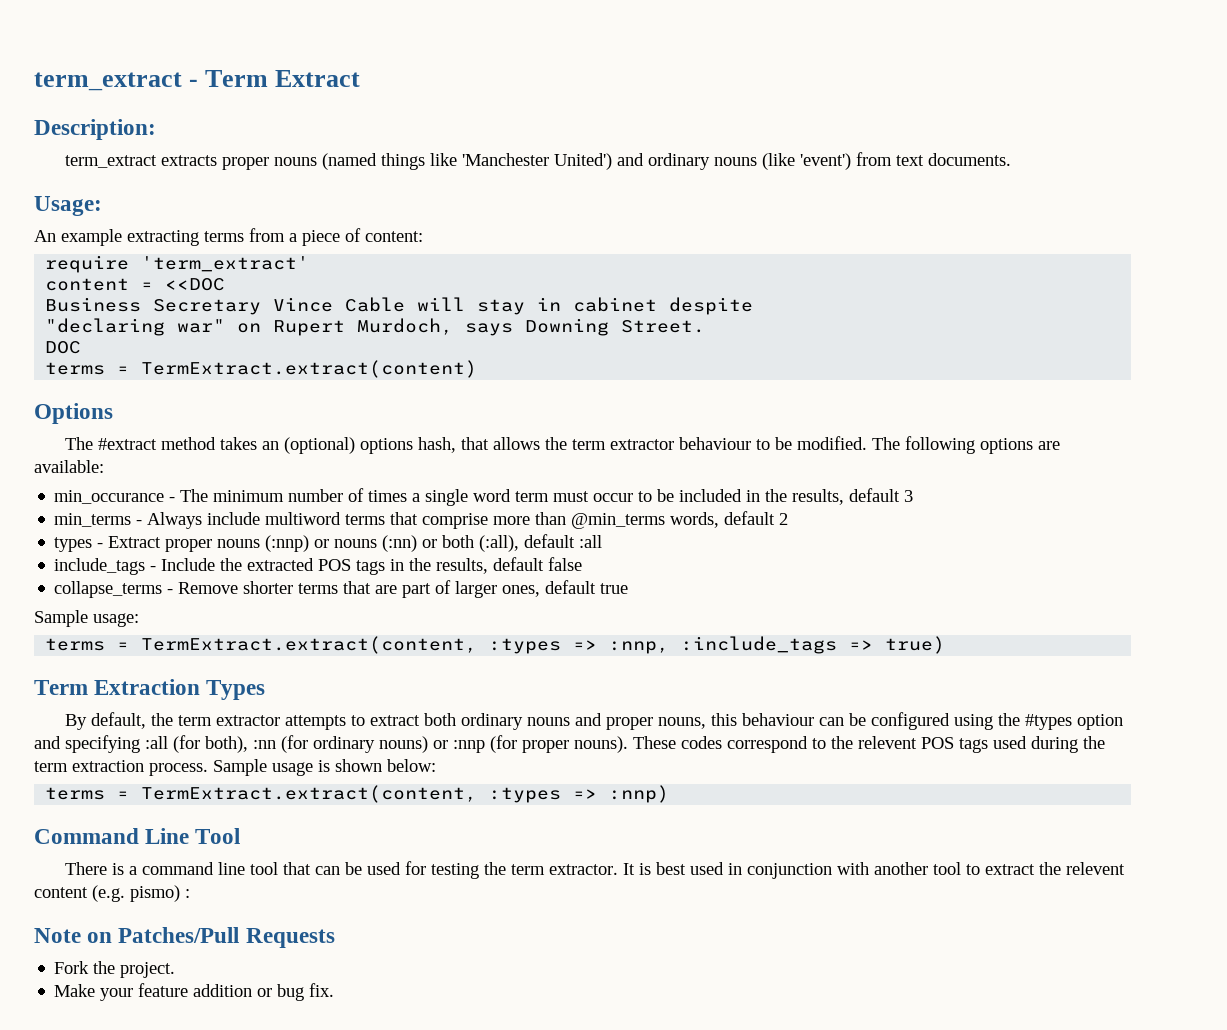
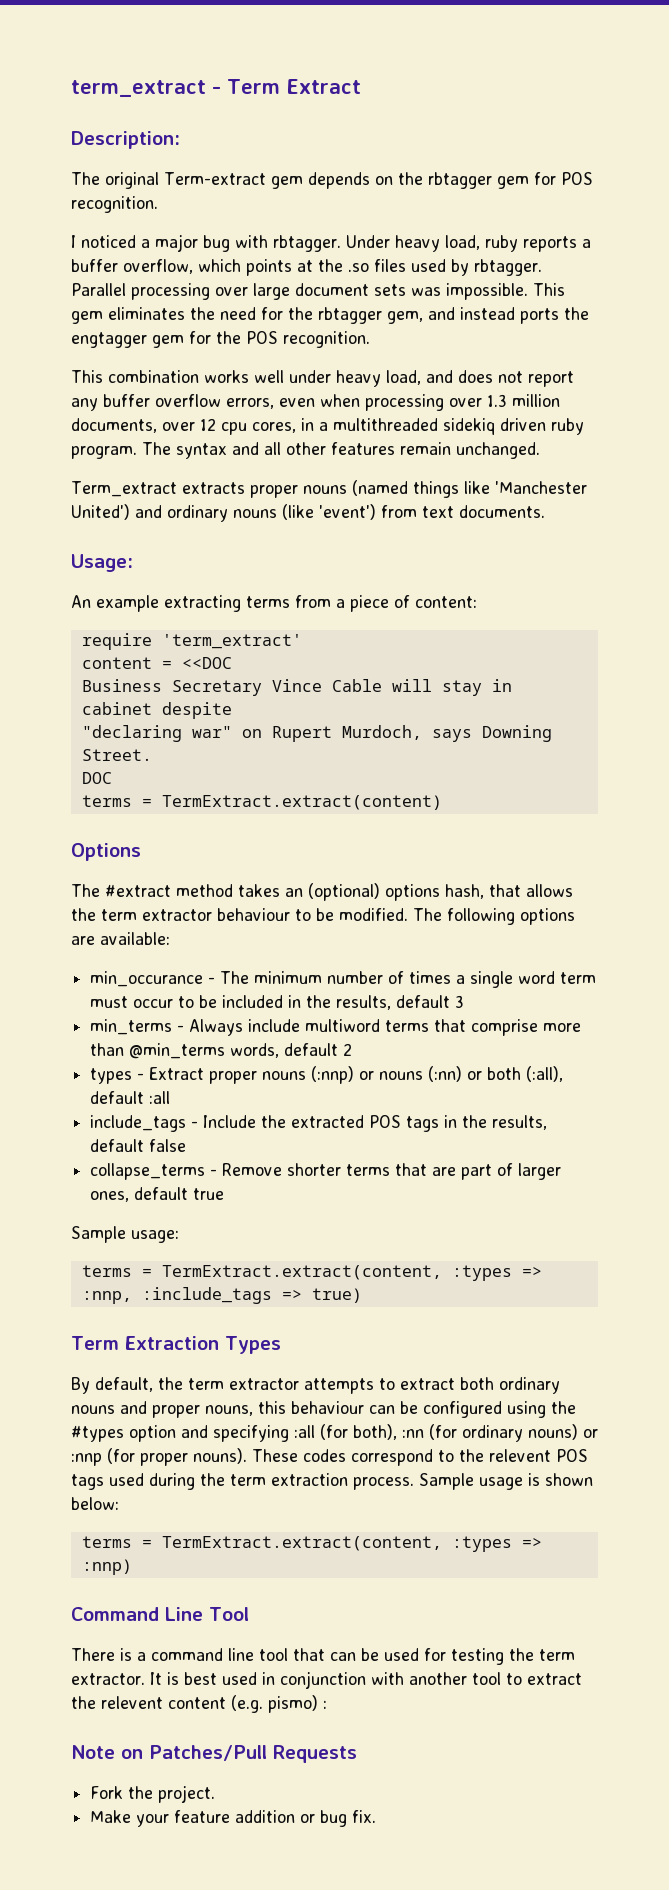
[64,155,157,168] term_extract -> [71,172,593,189] [71,196,158,213] [71,234,591,252] [71,259,542,276] [71,283,565,300] [71,307,589,324] [71,331,370,348] [71,370,574,387] [71,394,560,411] [71,418,584,435] [71,442,540,459] [71,481,177,497] The original Term-extract gem depends on the rbtagger gem for POS recognition. // I noticed a major bug with rbtagger. Under heavy load, ruby reports a buffer overflow, which points at the .so files used by rbtagger. Parallel processing over large document sets was impossible. This gem eliminates the need for the rbtagger gem, and instead ports the engtagger gem for the POS recognition. // This combination works well under heavy load, and does not report any buffer overflow errors, even when processing over 1.3 million documents, over 12 cpu cores, in a multithreaded sidekiq driven ruby program. The syntax and all other features remain unchanged. // Term_extract

